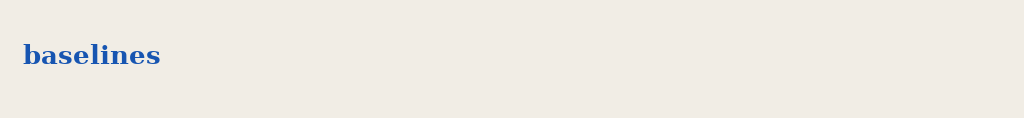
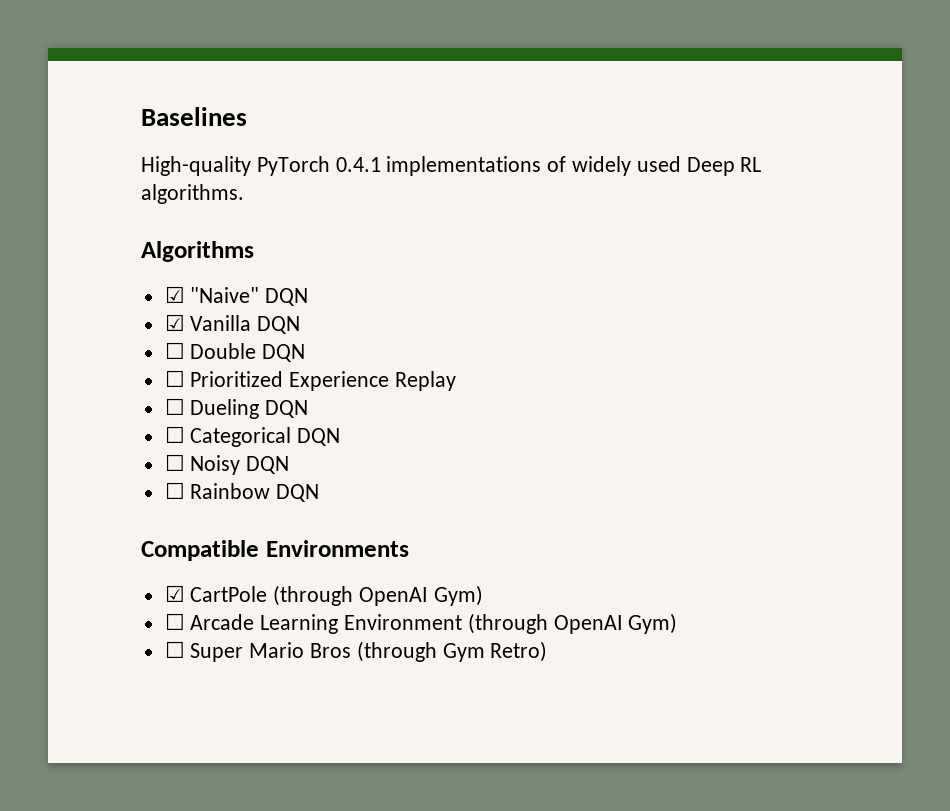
[23,44,161,64] baselines -> [141,107,247,126] [141,156,762,176] [141,184,244,204] [141,241,254,262] [164,286,309,306] [164,314,301,334] [164,342,306,362] [164,370,457,391] [164,398,309,419] [164,426,341,447] [164,454,290,475] [164,482,320,502] [141,540,409,561] [164,585,483,606] [164,613,678,634] [164,641,548,662] Baselines // High-quality PyTorch 0.4.1 implementations of widely used Deep RL algorithms. // Algorithms // ☑ "Naive" DQN // ☑ Vanilla DQN // ☐ Double DQN // ☐ Prioritized Experience Replay // ☐ Dueling DQN // ☐ Categorical DQN // ☐ Noisy DQN // ☐ Rainbow DQN // Compatible Environments // ☑ CartPole (through OpenAI Gym) // ☐ Arcade Learning Environment (through OpenAI Gym) // ☐ Super Mario Bros (through Gym Retro)

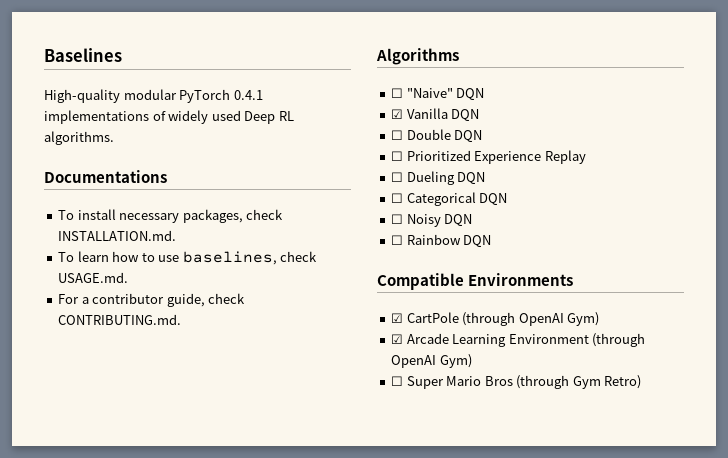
(251, 166) none -> [123,89,177,100] modular
(244, 194) none -> [44,170,167,183] [58,209,284,223] [58,230,177,241] [58,251,318,265] [58,272,129,283] [58,293,246,307] [58,314,182,325] // Documentations // To install necessary packages, check INSTALLATION.md. // To learn how to use baselines, check USAGE.md. // For a contributor guide, check CONTRIBUTING.md.
[164,286,185,303] ☑ -> [391,88,404,98] ☐
[164,613,185,630] ☐ -> [391,334,404,344] ☑

